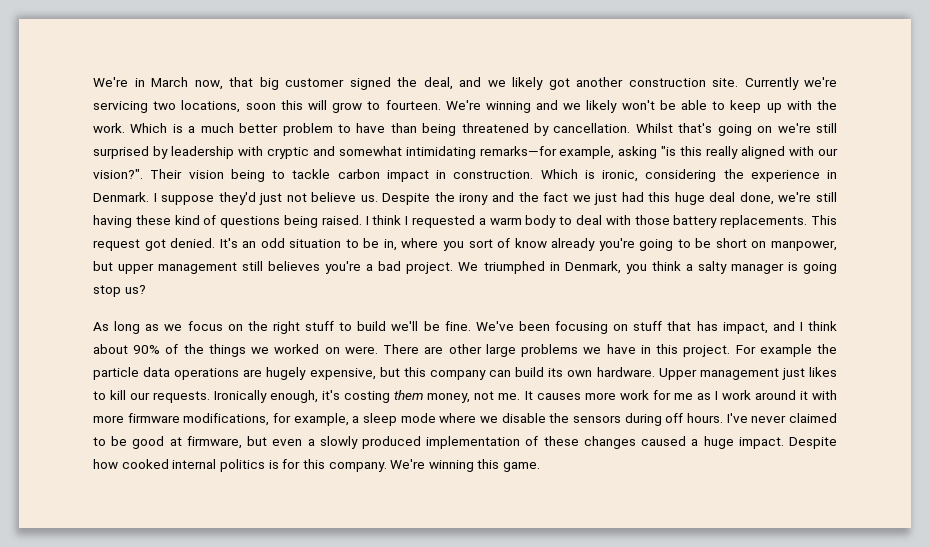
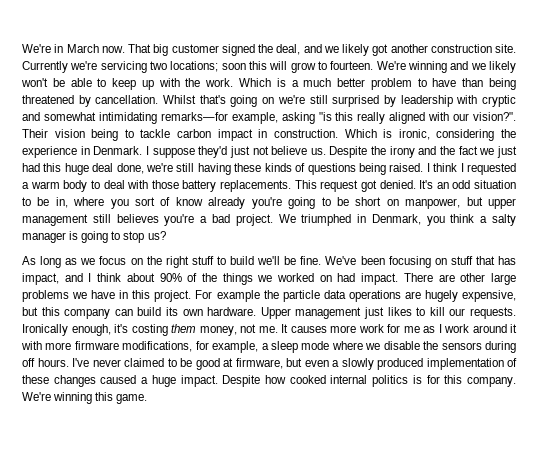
[194,77,253,90] now, that -> [101,44,151,53] now. That
[181,100,241,113] locations, -> [170,61,219,72] locations;
[174,215,200,225] kind -> [264,163,292,172] kinds
(838, 268) none -> [111,231,121,240] to
[344,346,378,354] were. -> [337,273,399,285] had impact.

